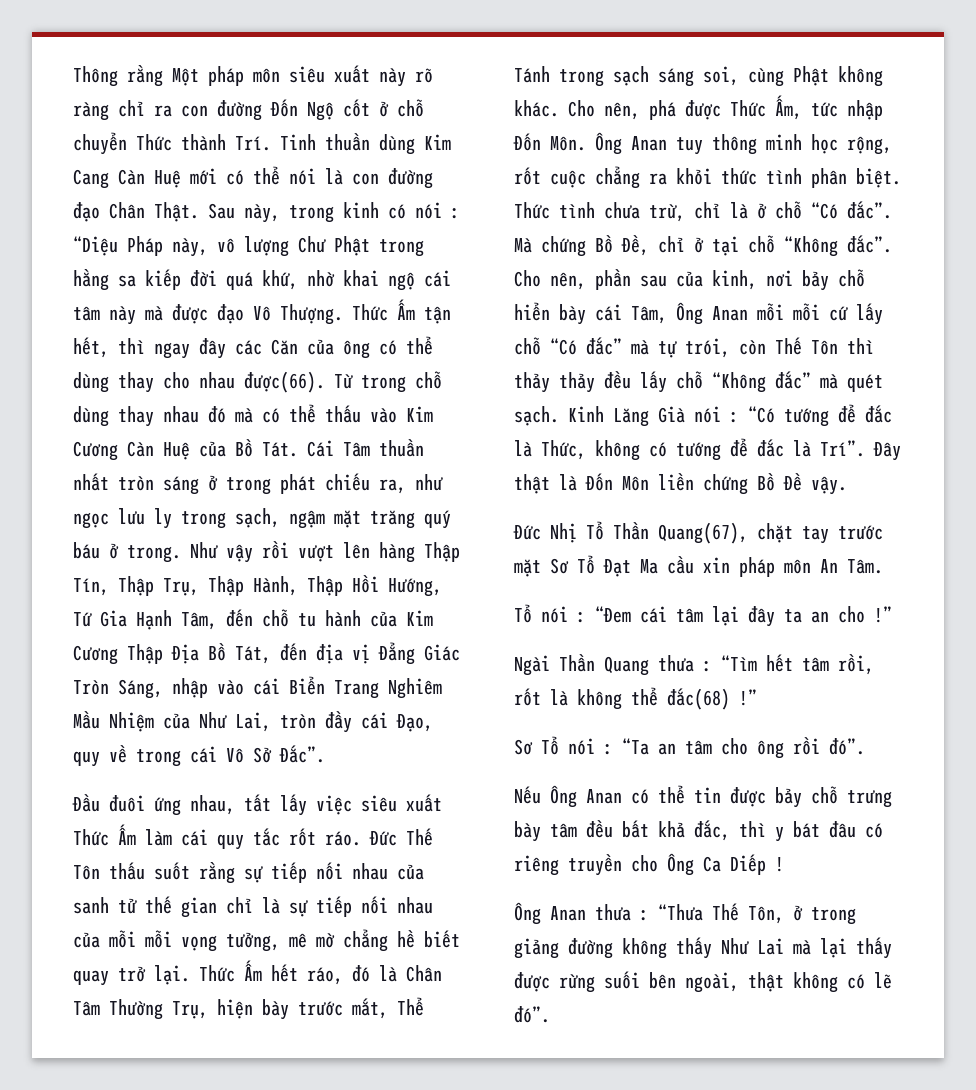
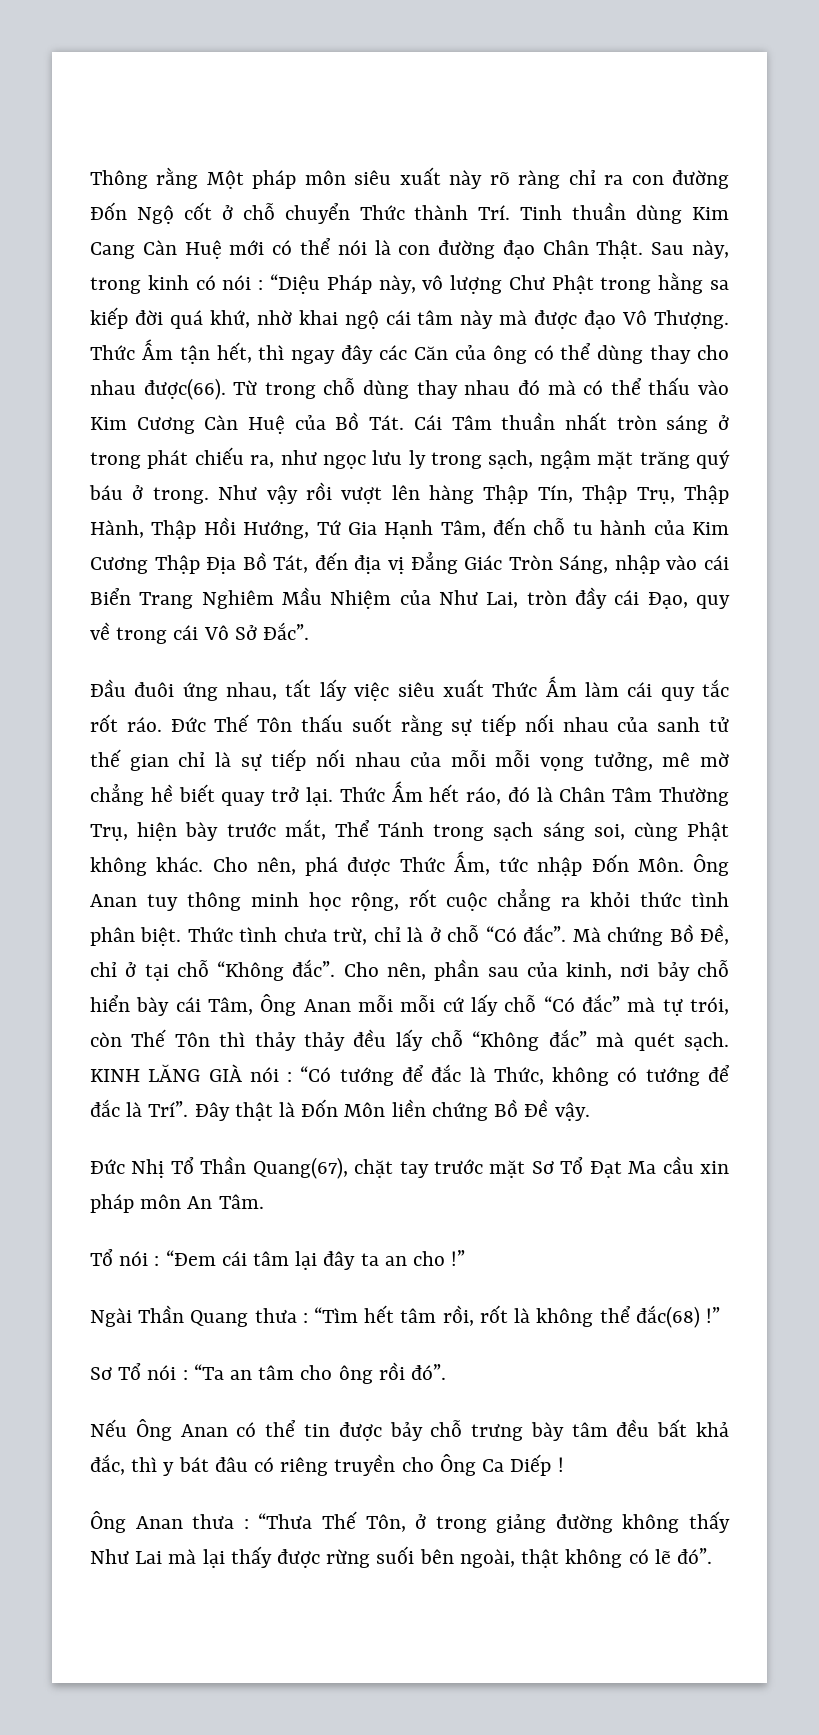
[568,406,685,427] Kinh Lăng Già -> [90,1064,242,1082] KINH LĂNG GIÀ

